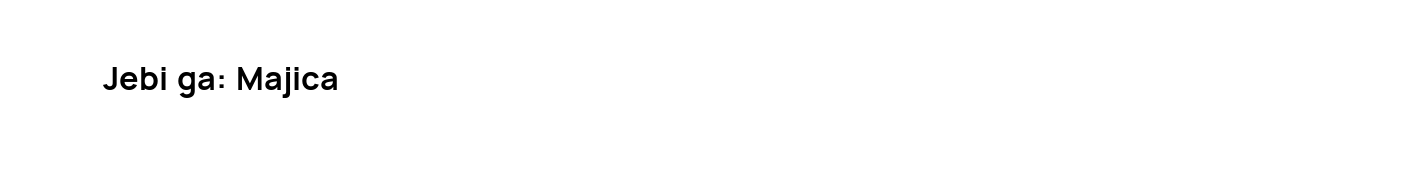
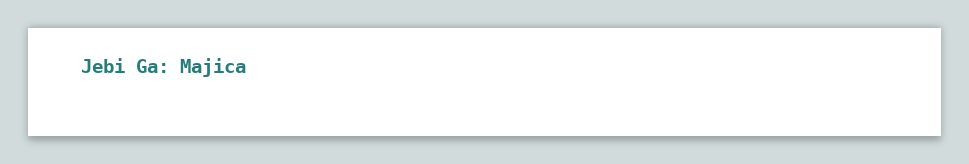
[176,72,227,98] ga: -> [136,59,169,73] Ga:

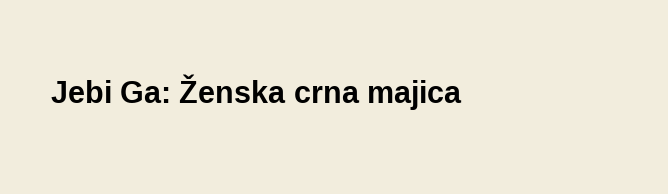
[180,58,246,77] Majica -> [179,74,462,110] Ženska crna majica

